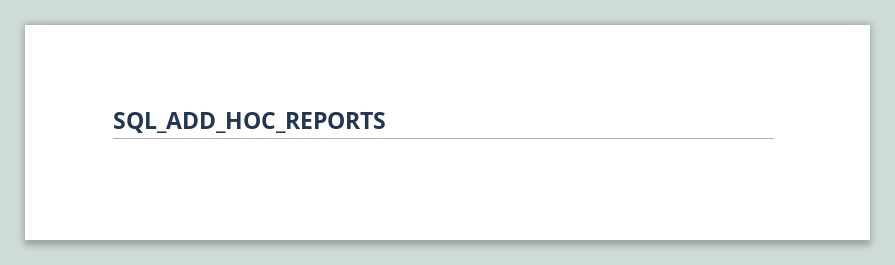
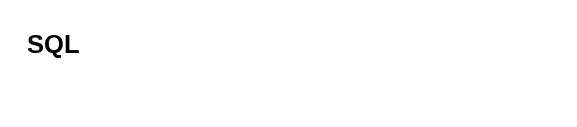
[113,112,386,133] SQL_ADD_HOC_REPORTS -> [27,35,80,58] SQL

